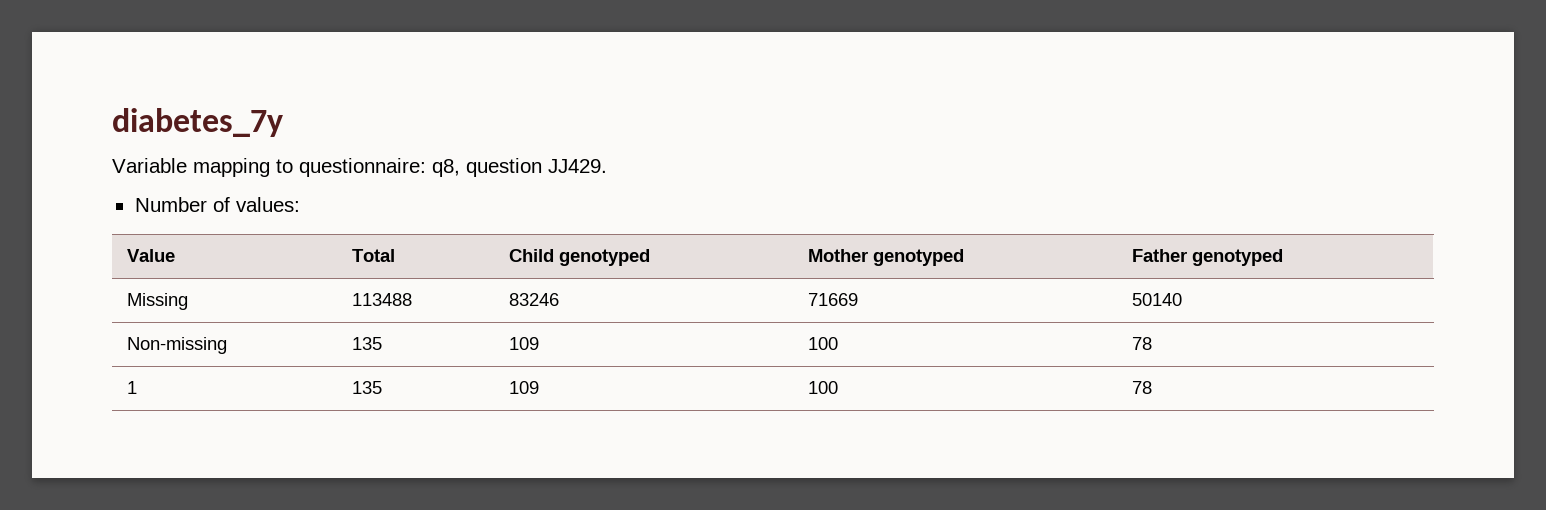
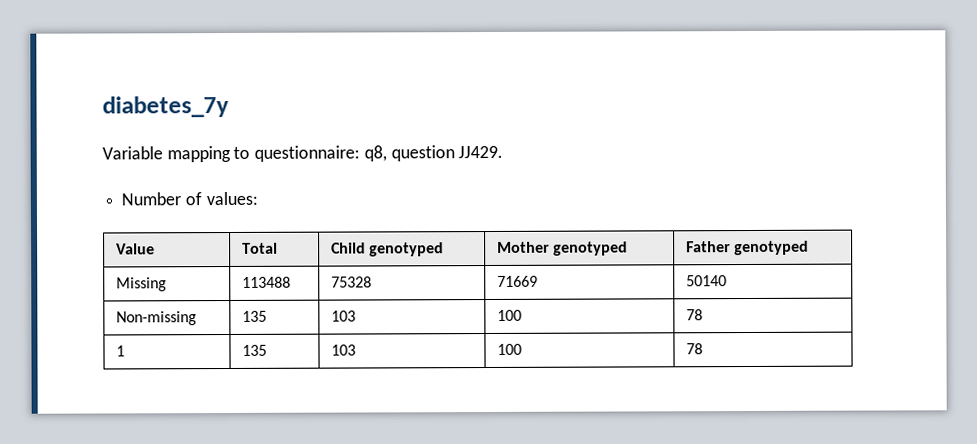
[509,293,560,306] 83246 -> [330,276,372,288] 75328
[509,337,540,350] 109 -> [330,310,356,322] 103
[509,381,540,394] 109 -> [330,344,356,356] 103

